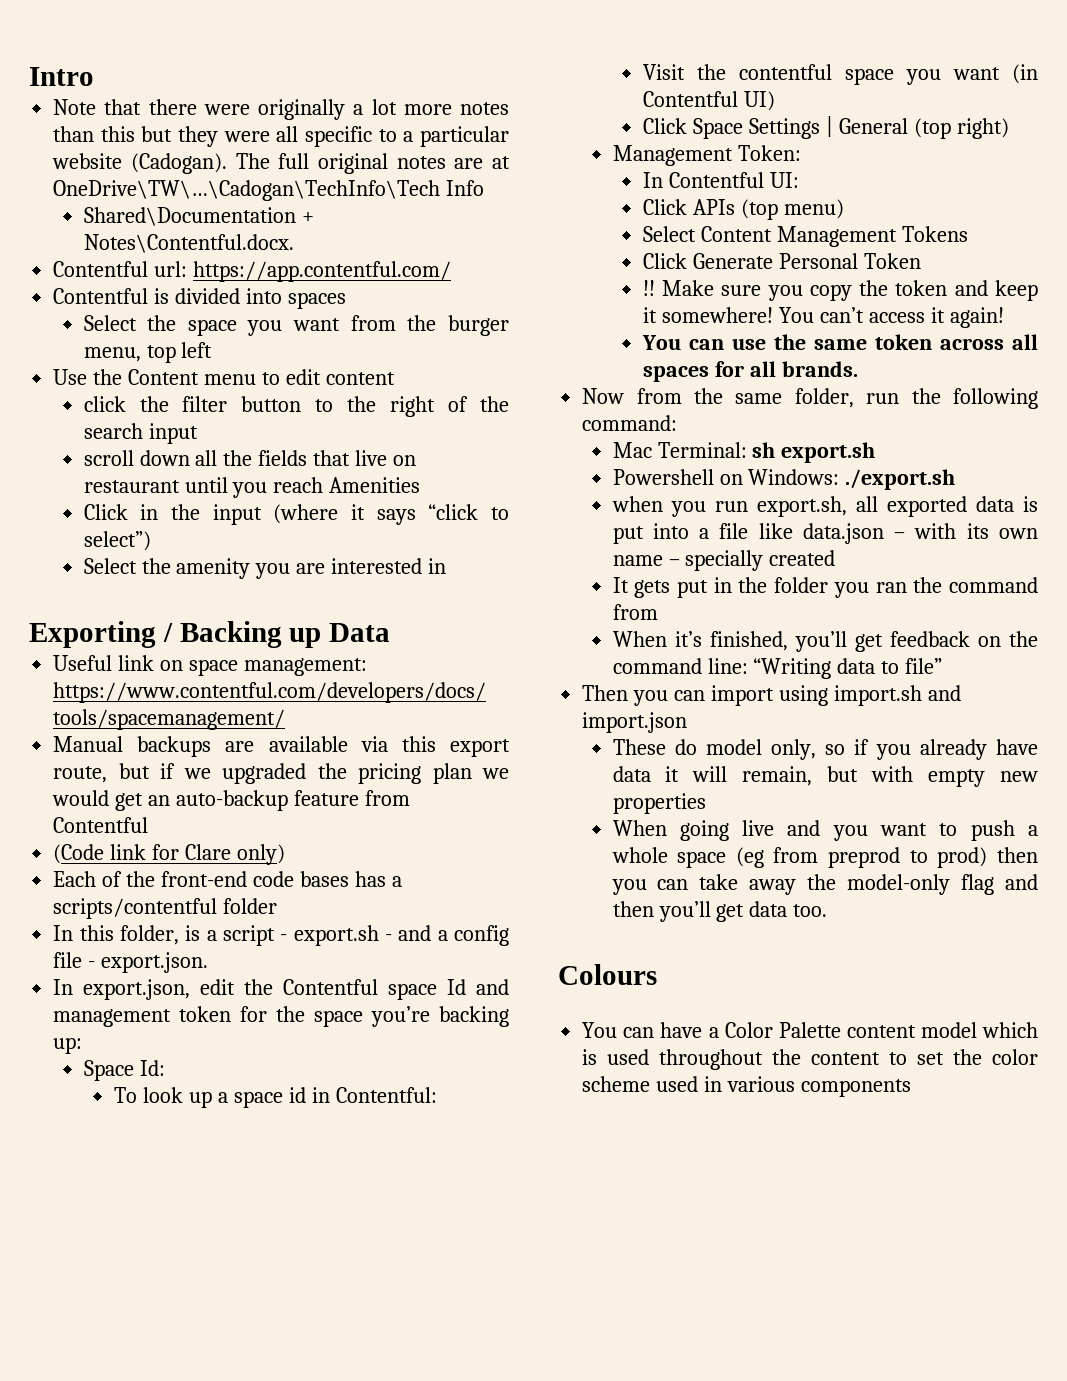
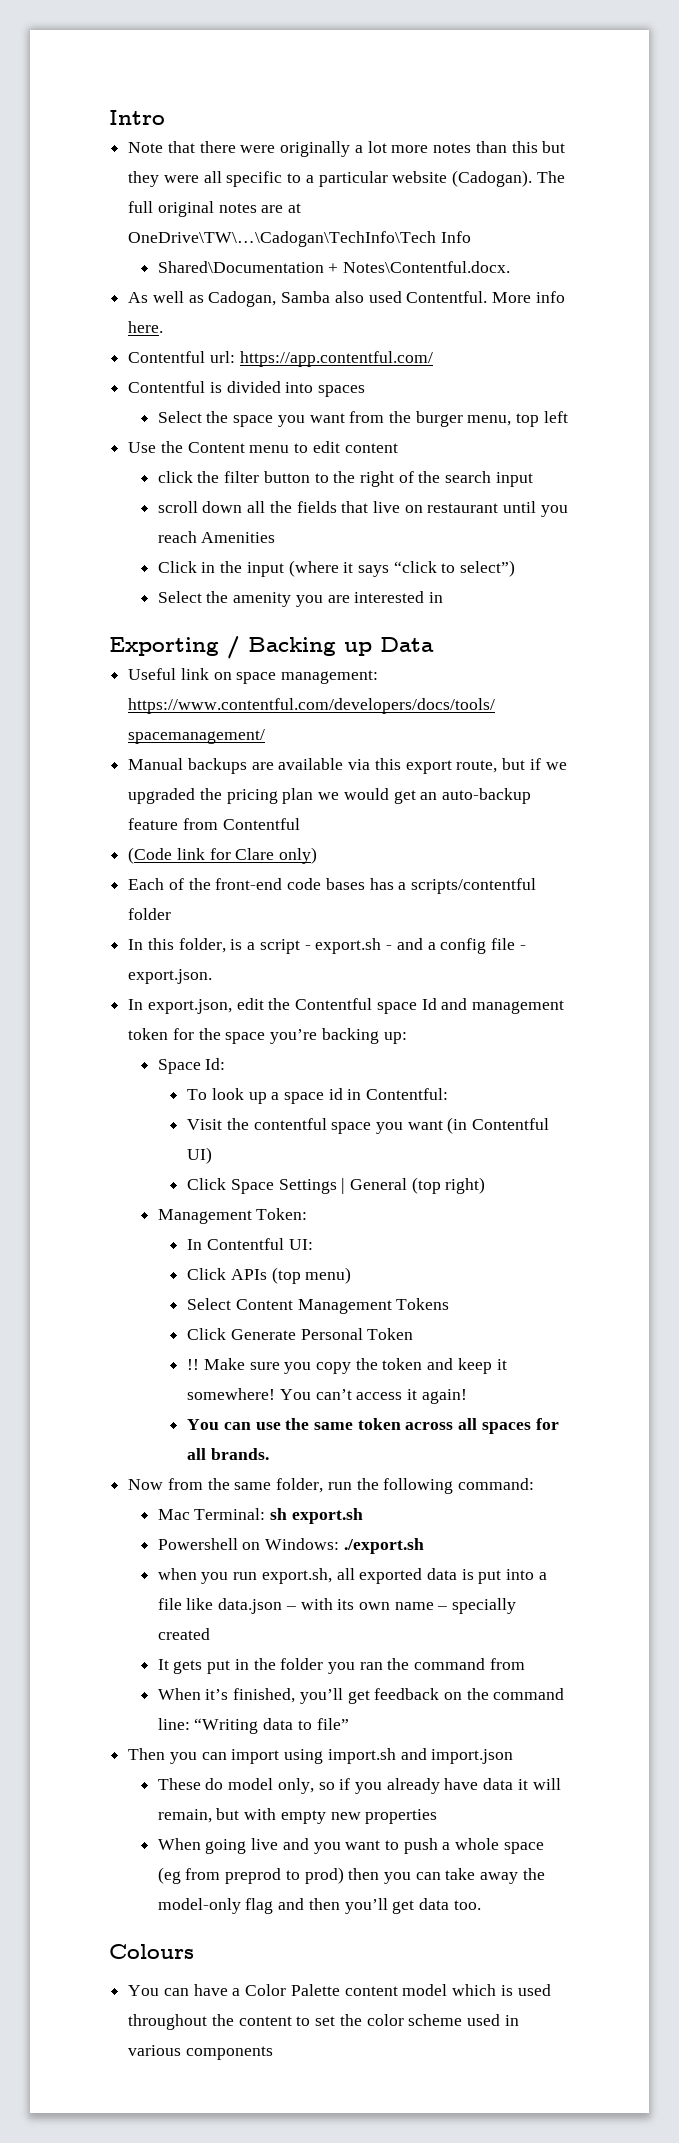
(294, 243) none -> [128,291,565,307] [128,321,164,333] // As well as Cadogan, Samba also used Contentful. More info here.

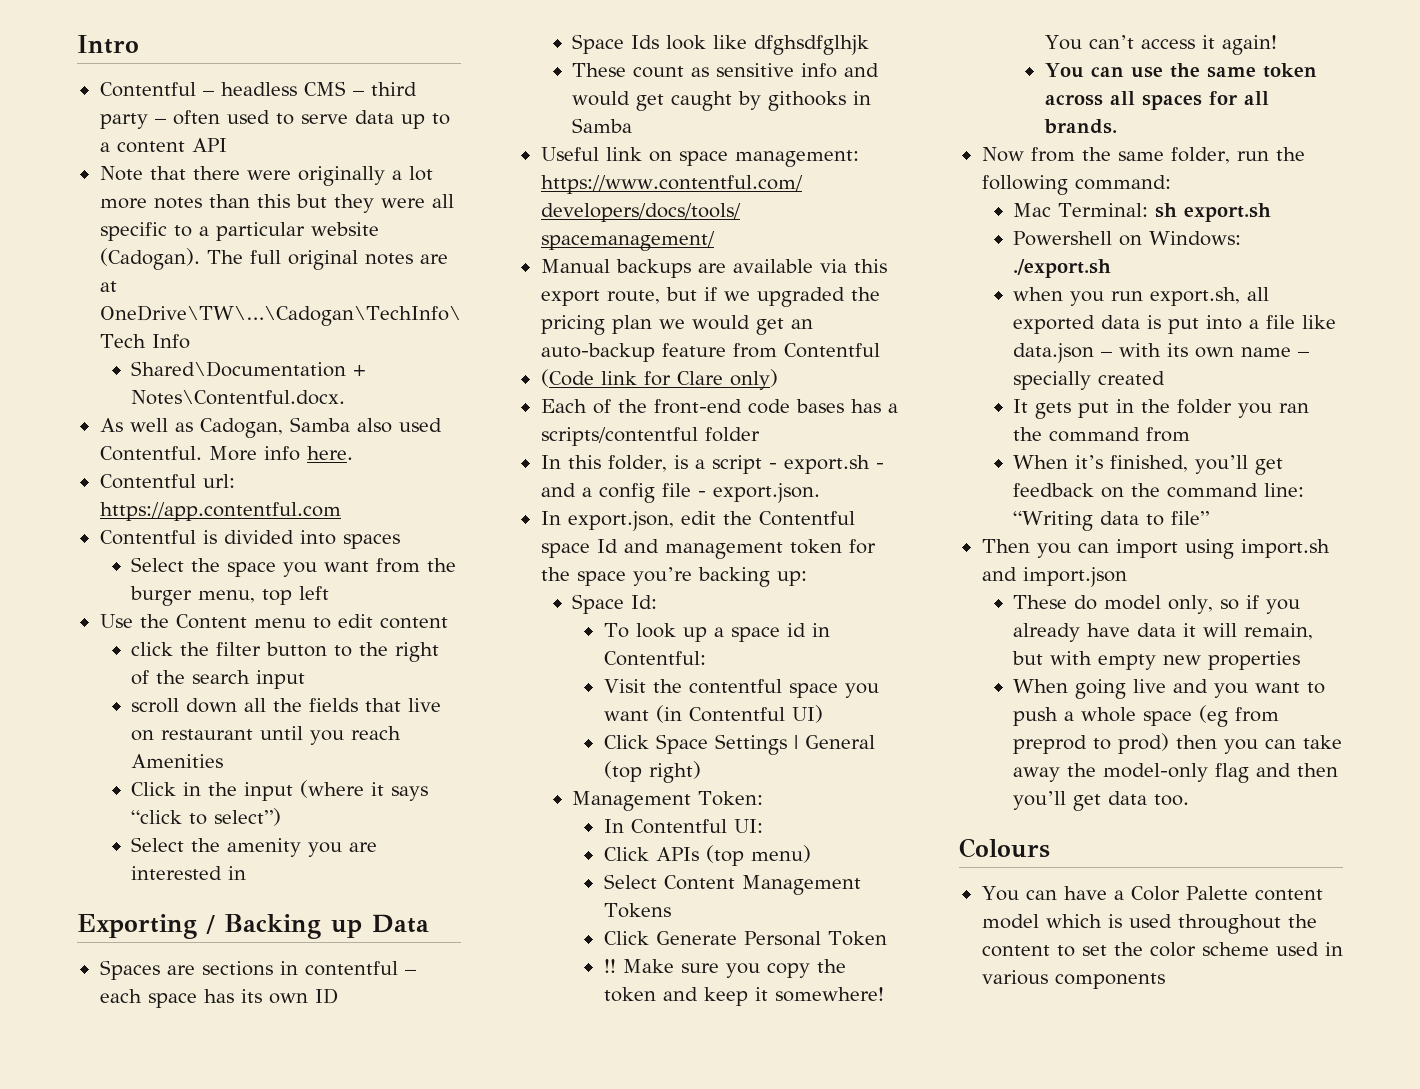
(165, 117) none -> [99,81,417,97] [99,110,450,129] [99,138,227,153] // Contentful – headless CMS – third party – often used to serve data up to a content API
[239,351,433,367] https://app.contentful.com/ -> [99,502,341,521] https://app.contentful.com
(434, 644) none -> [99,960,416,980] [99,988,338,1008] [572,34,870,55] [572,63,880,78] [572,91,872,111] [572,118,633,133] // Spaces are sections in contentful – each space has its own ID // Space Ids look like dfghsdfglhjk // These count as sensitive info and would get caught by githooks in Samba

